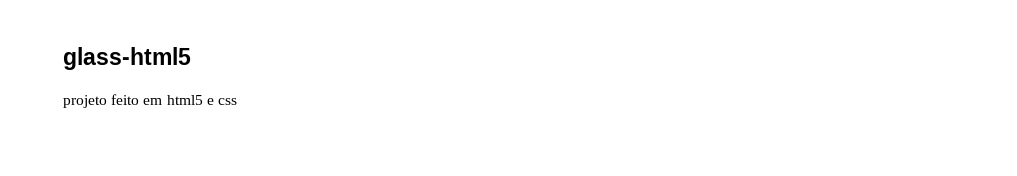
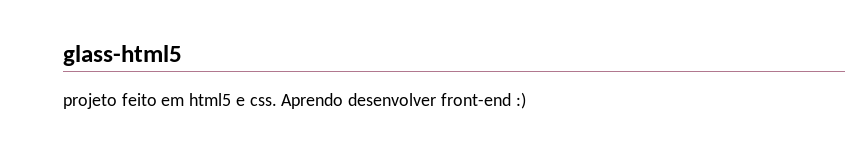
[217,98,237,105] css -> [249,92,526,109] css. Aprendo desenvolver front-end :)

